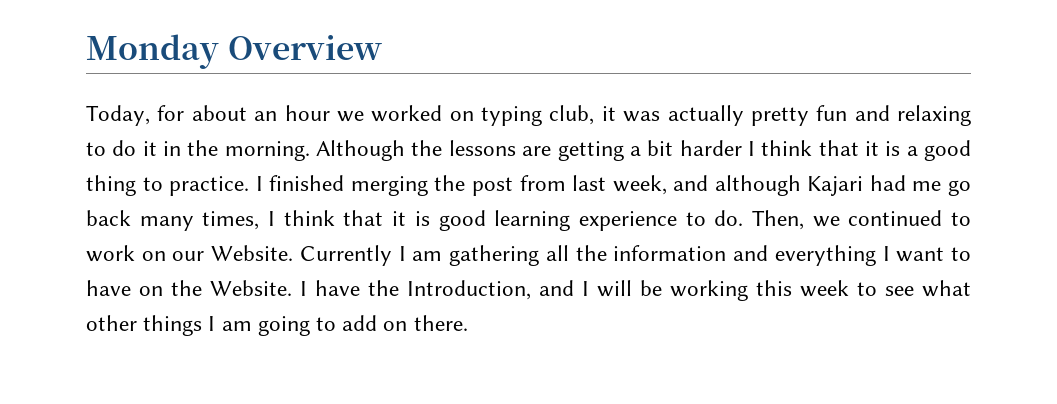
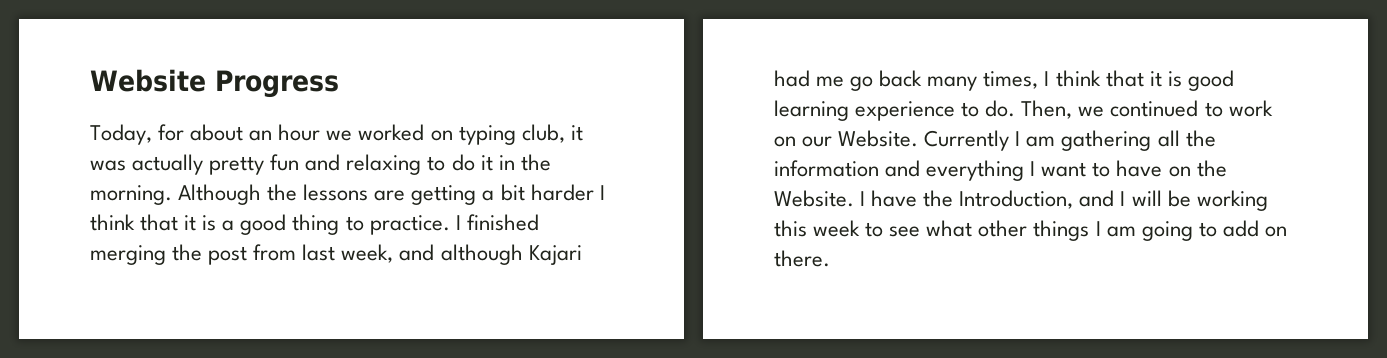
[86,34,382,69] Monday Overview -> [90,69,339,98] Website Progress

